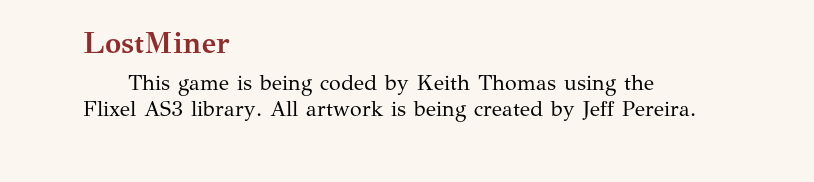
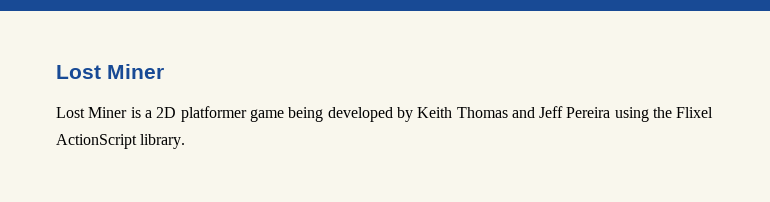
[83,32,230,54] [128,75,655,96] [83,100,696,122] LostMiner // This game is being coded by Keith Thomas using the Flixel AS3 library. All artwork is being created by Jeff Pereira. -> [56,64,164,79] [56,106,714,122] [56,134,186,149] Lost Miner // Lost Miner is a 2D platformer game being developed by Keith Thomas and Jeff Pereira using the Flixel ActionScript library.

